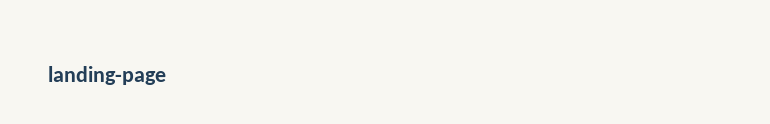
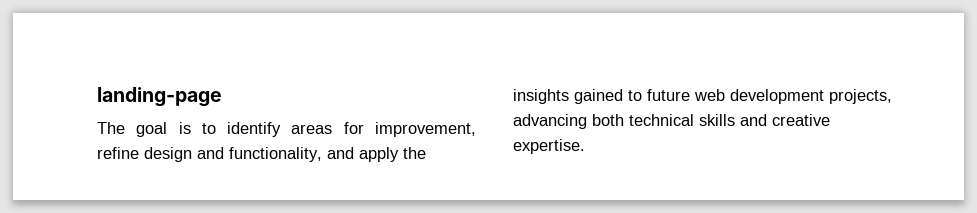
(166, 75) none -> [97,122,476,137] [97,147,426,162] [513,89,892,104] [513,114,830,129] [513,139,585,154] // The goal is to identify areas for improvement, refine design and functionality, and apply the insights gained to future web development projects, advancing both technical skills and creative expertise.

